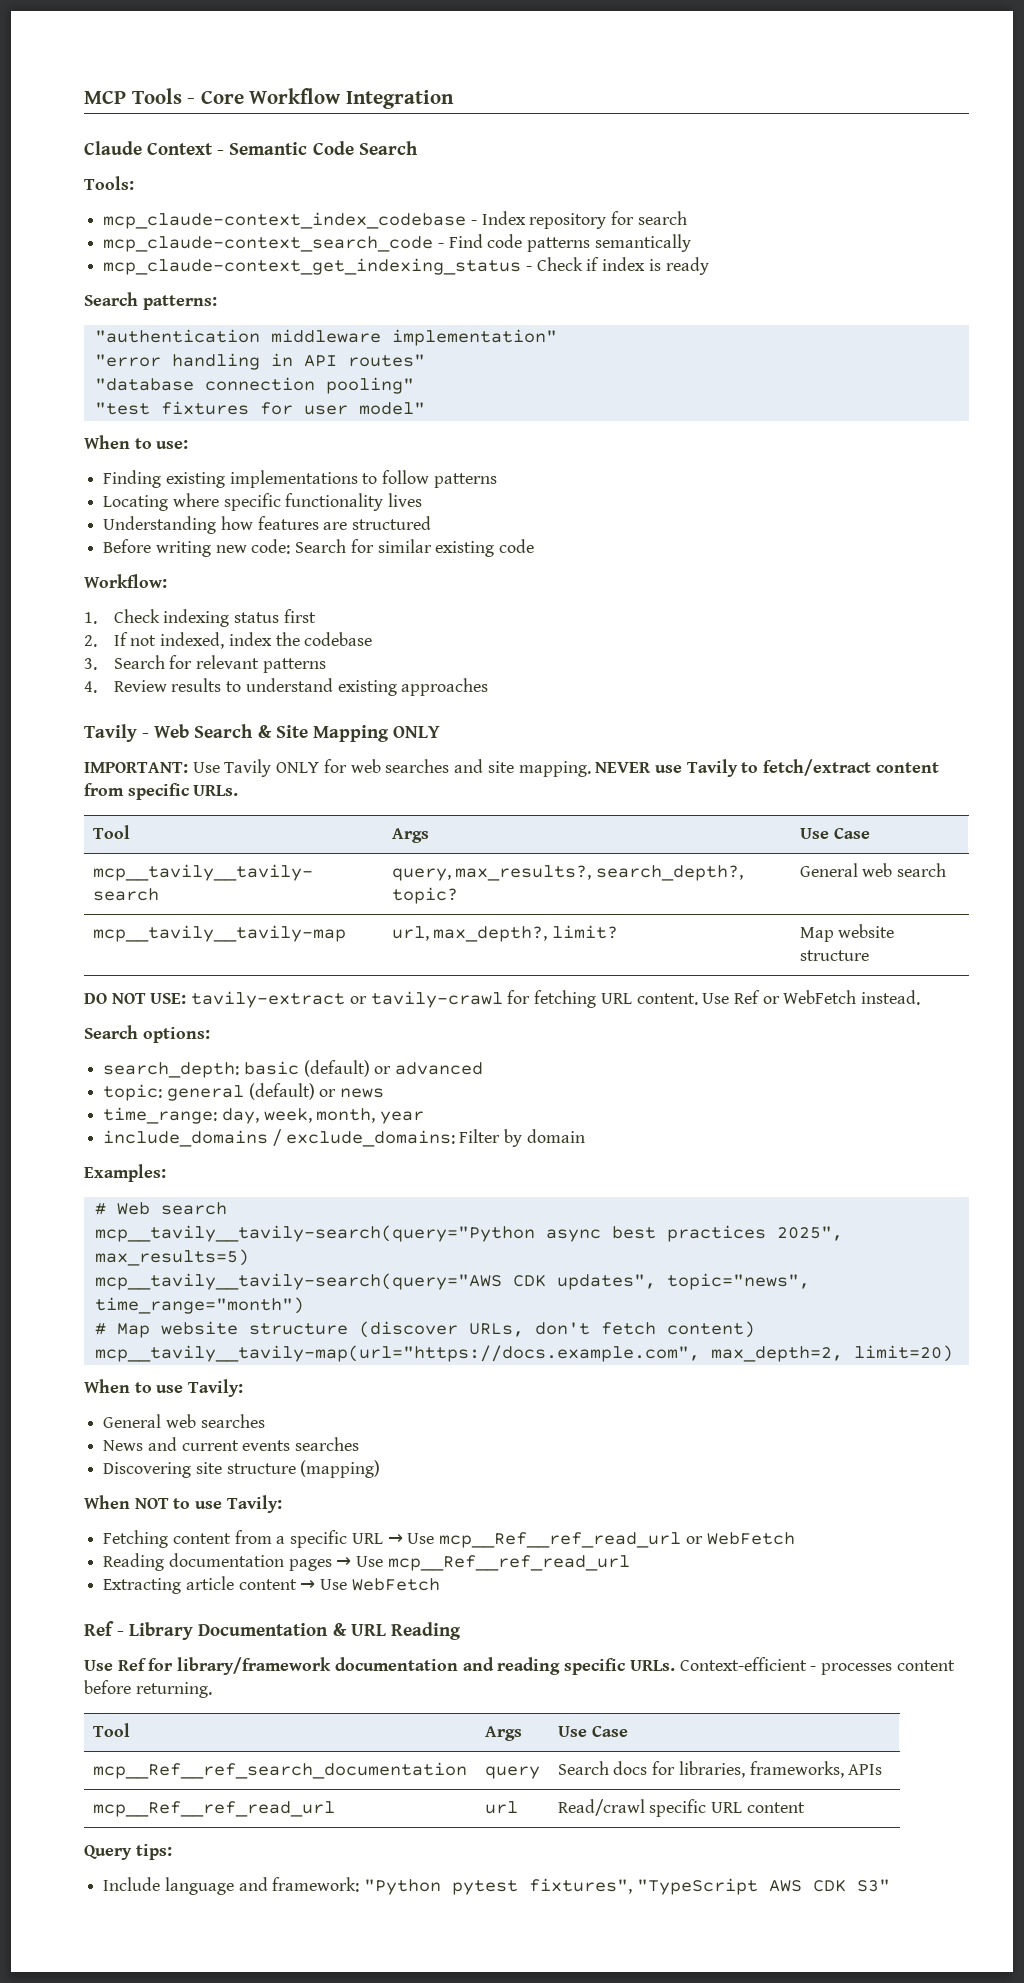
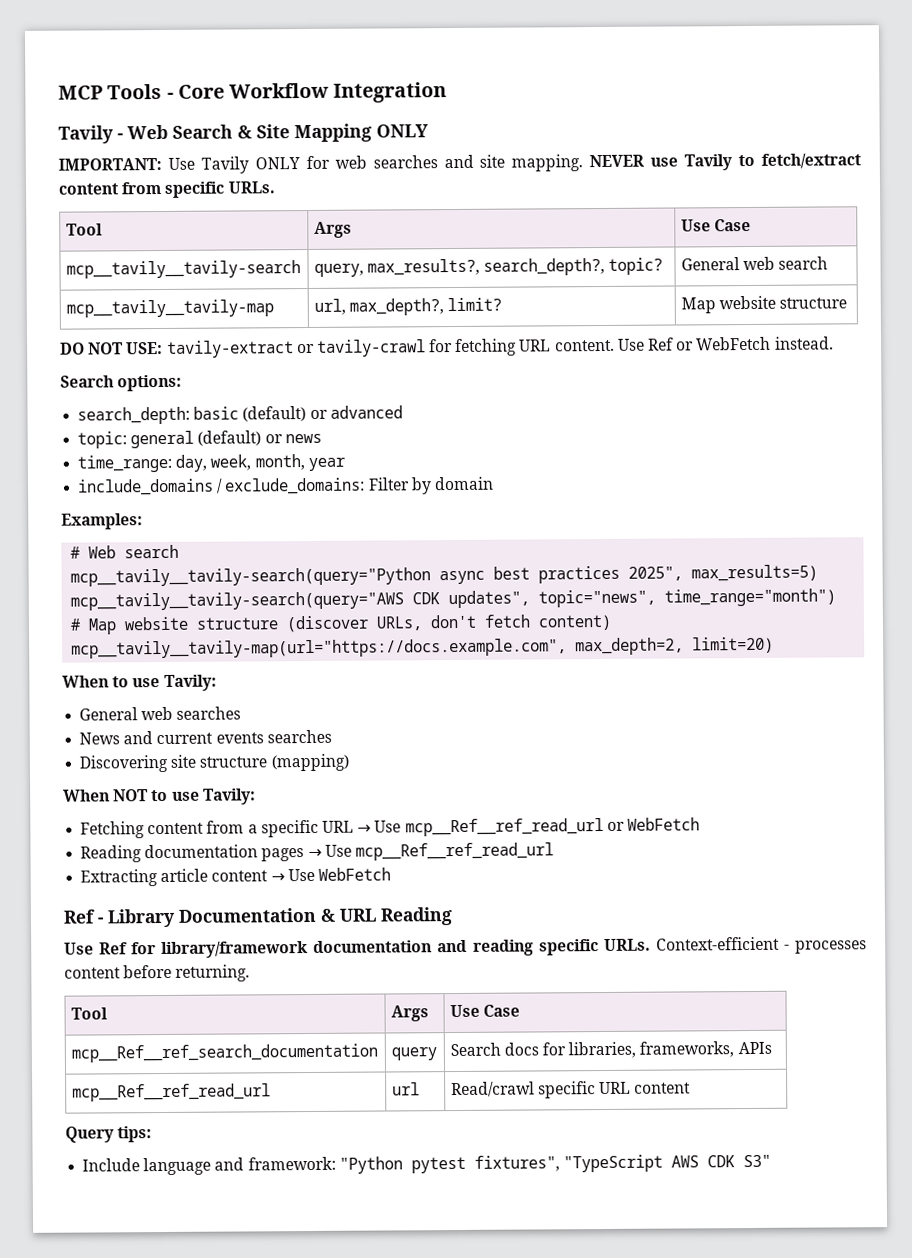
[84,141,418,155] [84,176,134,190] [103,211,687,229] [103,234,691,252] [103,257,709,275] [84,292,217,310] [94,329,557,346] [94,353,425,370] [94,377,414,394] [94,401,425,415] [84,435,189,449] [103,470,497,488] [103,493,423,511] [103,516,432,534] [103,539,535,557] [84,574,167,588] [84,609,316,627] [84,632,373,649] [84,655,326,673] [84,678,489,696] // Claude Context - Semantic Code Search // Tools: // mcp_claude-context_index_codebase - Index repository for search // mcp_claude-context_search_code - Find code patterns semantically // mcp_claude-context_get_indexing_status - Check if index is ready // Search patterns: // "authentication middleware implementation" // "error handling in API routes" // "database connection pooling" // "test fixtures for user model" // When to use: // Finding existing implementations to follow patterns // Locating where specific functionality lives // Understanding how features are structured // Before writing new code: Search for similar existing code // Workflow: // 1. Check indexing status first // 2. If not indexed, index the codebase // 3. Search for relevant patterns // 4. Review results to understand existing approaches -> (448, 92) none

